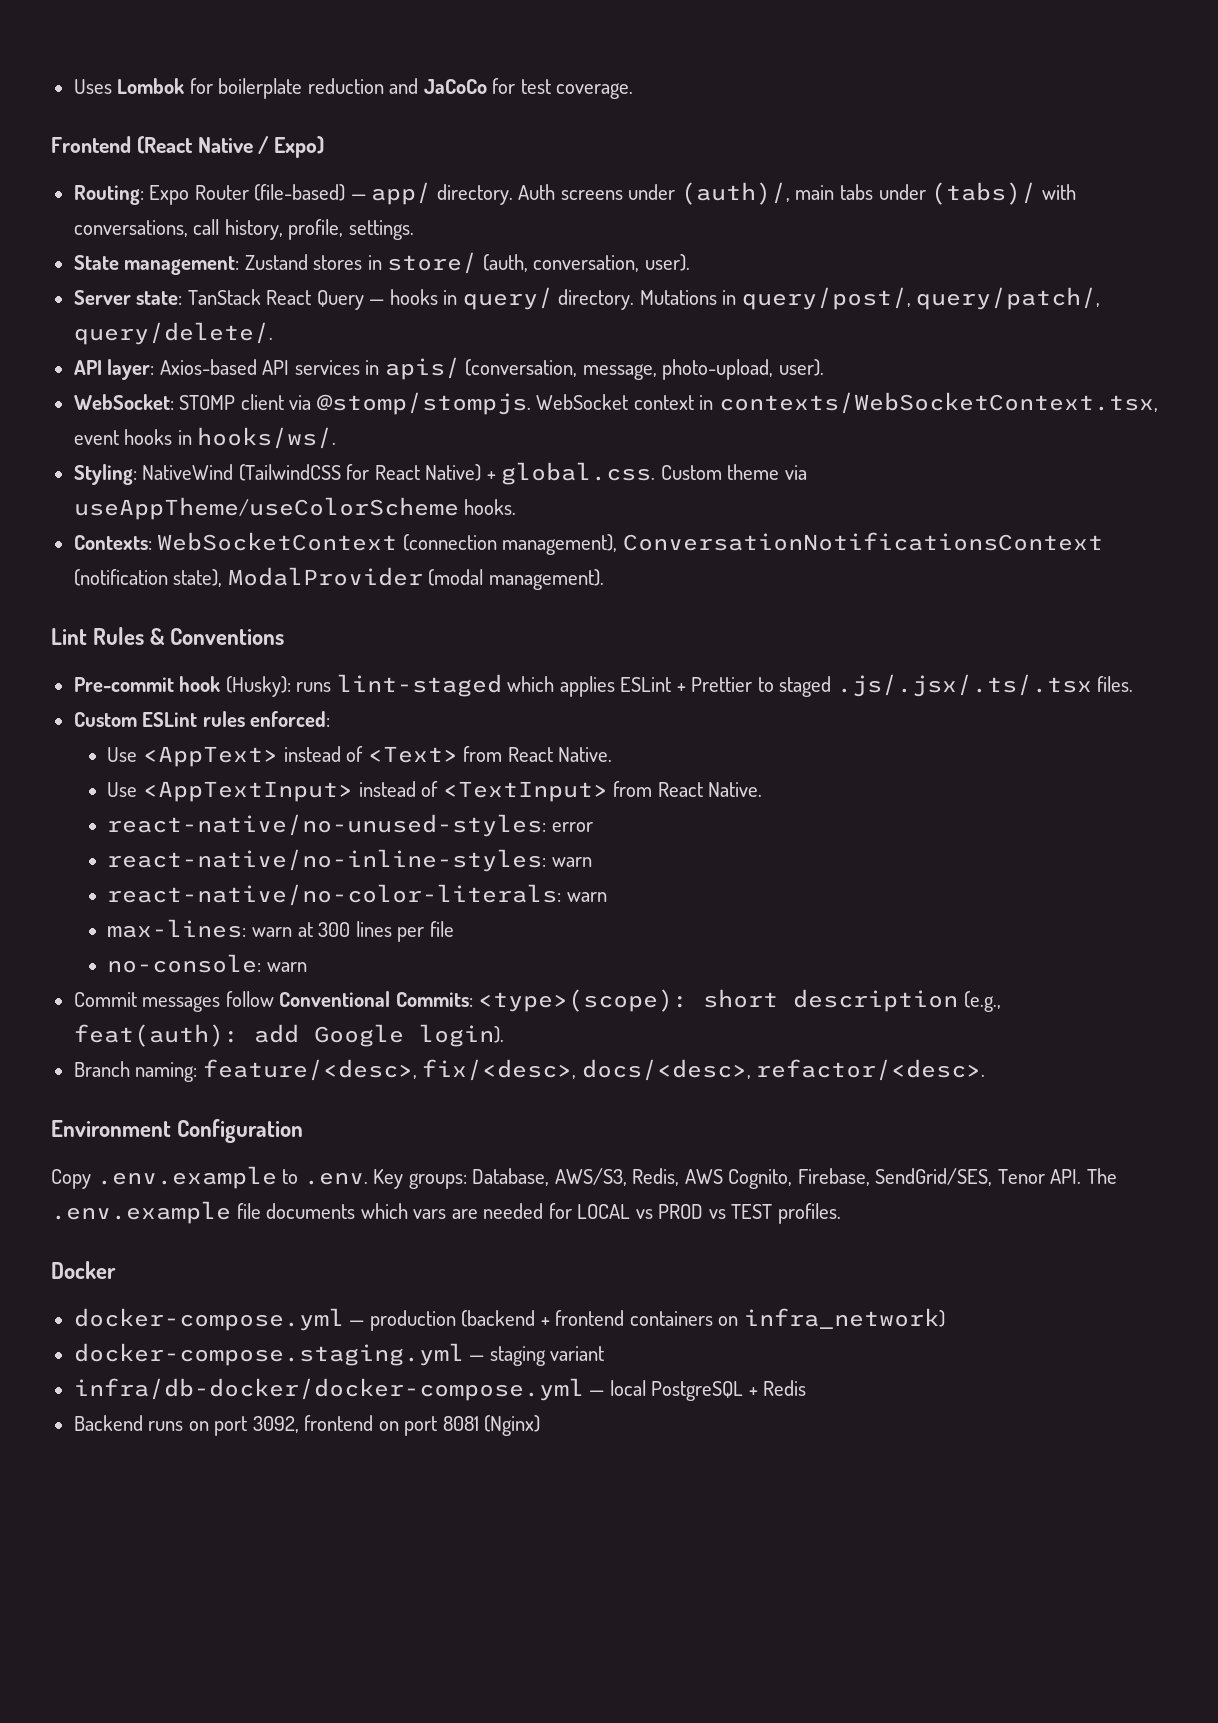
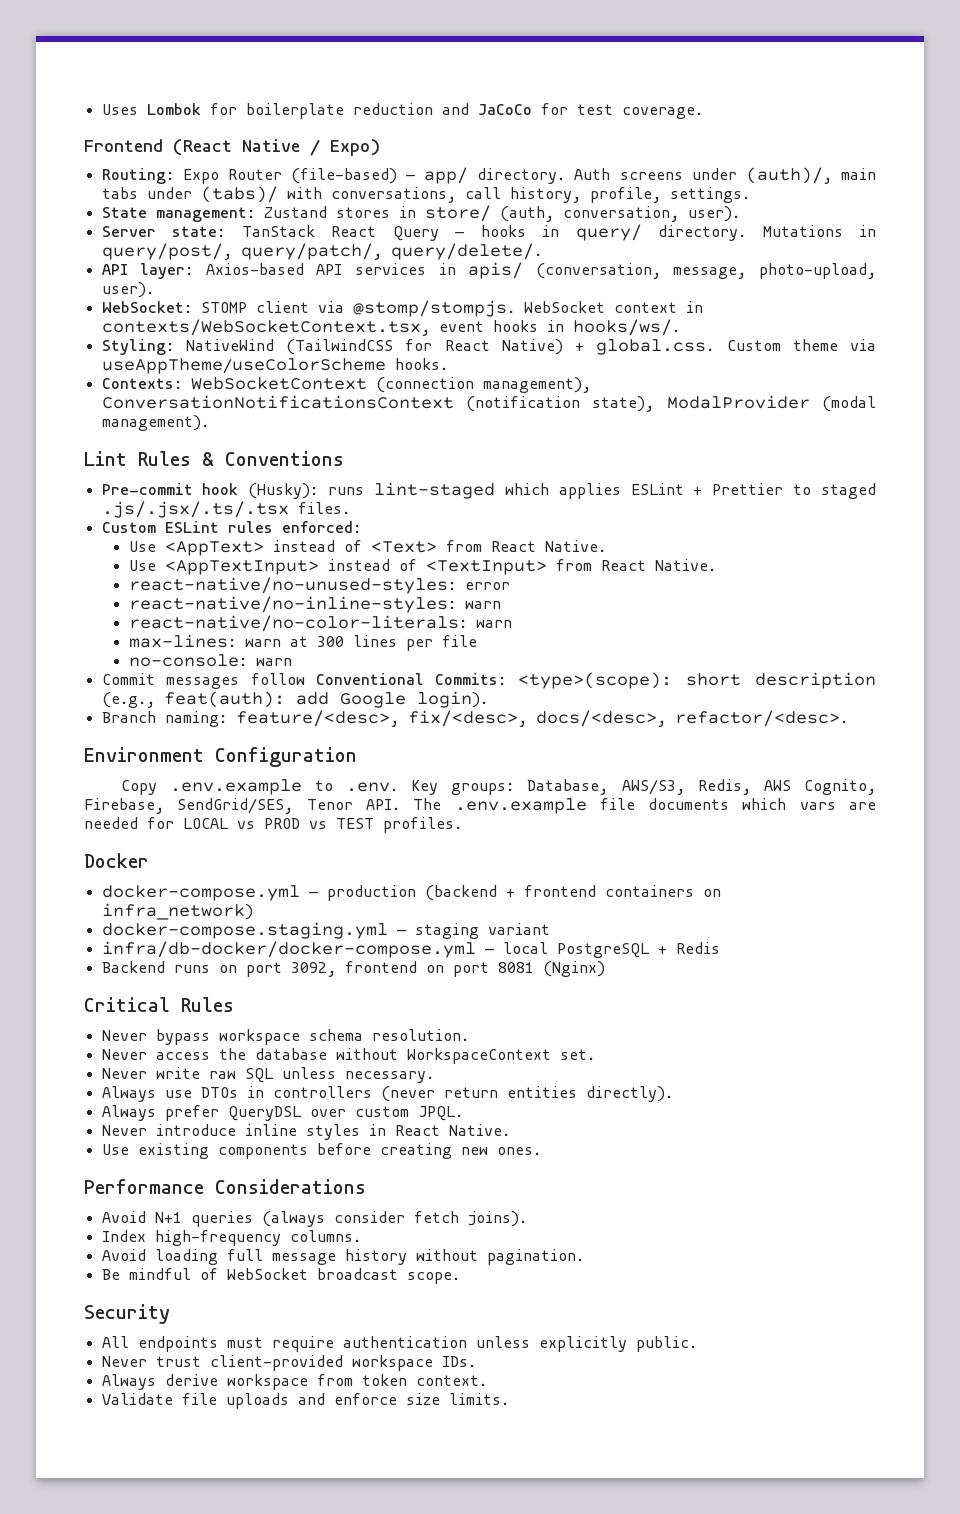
(541, 1425) none -> [84,997,234,1012] [101,1029,469,1045] [101,1048,595,1064] [101,1067,434,1083] [101,1086,673,1102] [101,1105,463,1121] [101,1124,510,1140] [101,1143,541,1159] [84,1179,366,1194] [101,1211,527,1227] [101,1230,361,1246] [101,1249,584,1265] [101,1268,460,1284] [84,1304,170,1324] [101,1336,697,1352] [101,1355,476,1371] [101,1374,487,1390] [101,1393,509,1409] // Critical Rules // Never bypass workspace schema resolution. // Never access the database without WorkspaceContext set. // Never write raw SQL unless necessary. // Always use DTOs in controllers (never return entities directly). // Always prefer QueryDSL over custom JPQL. // Never introduce inline styles in React Native. // Use existing components before creating new ones. // Performance Considerations // Avoid N+1 queries (always consider fetch joins). // Index high-frequency columns. // Avoid loading full message history without pagination. // Be mindful of WebSocket broadcast scope. // Security // All endpoints must require authentication unless explicitly public. // Never trust client-provided workspace IDs. // Always derive workspace from token context. // Validate file uploads and enforce size limits.

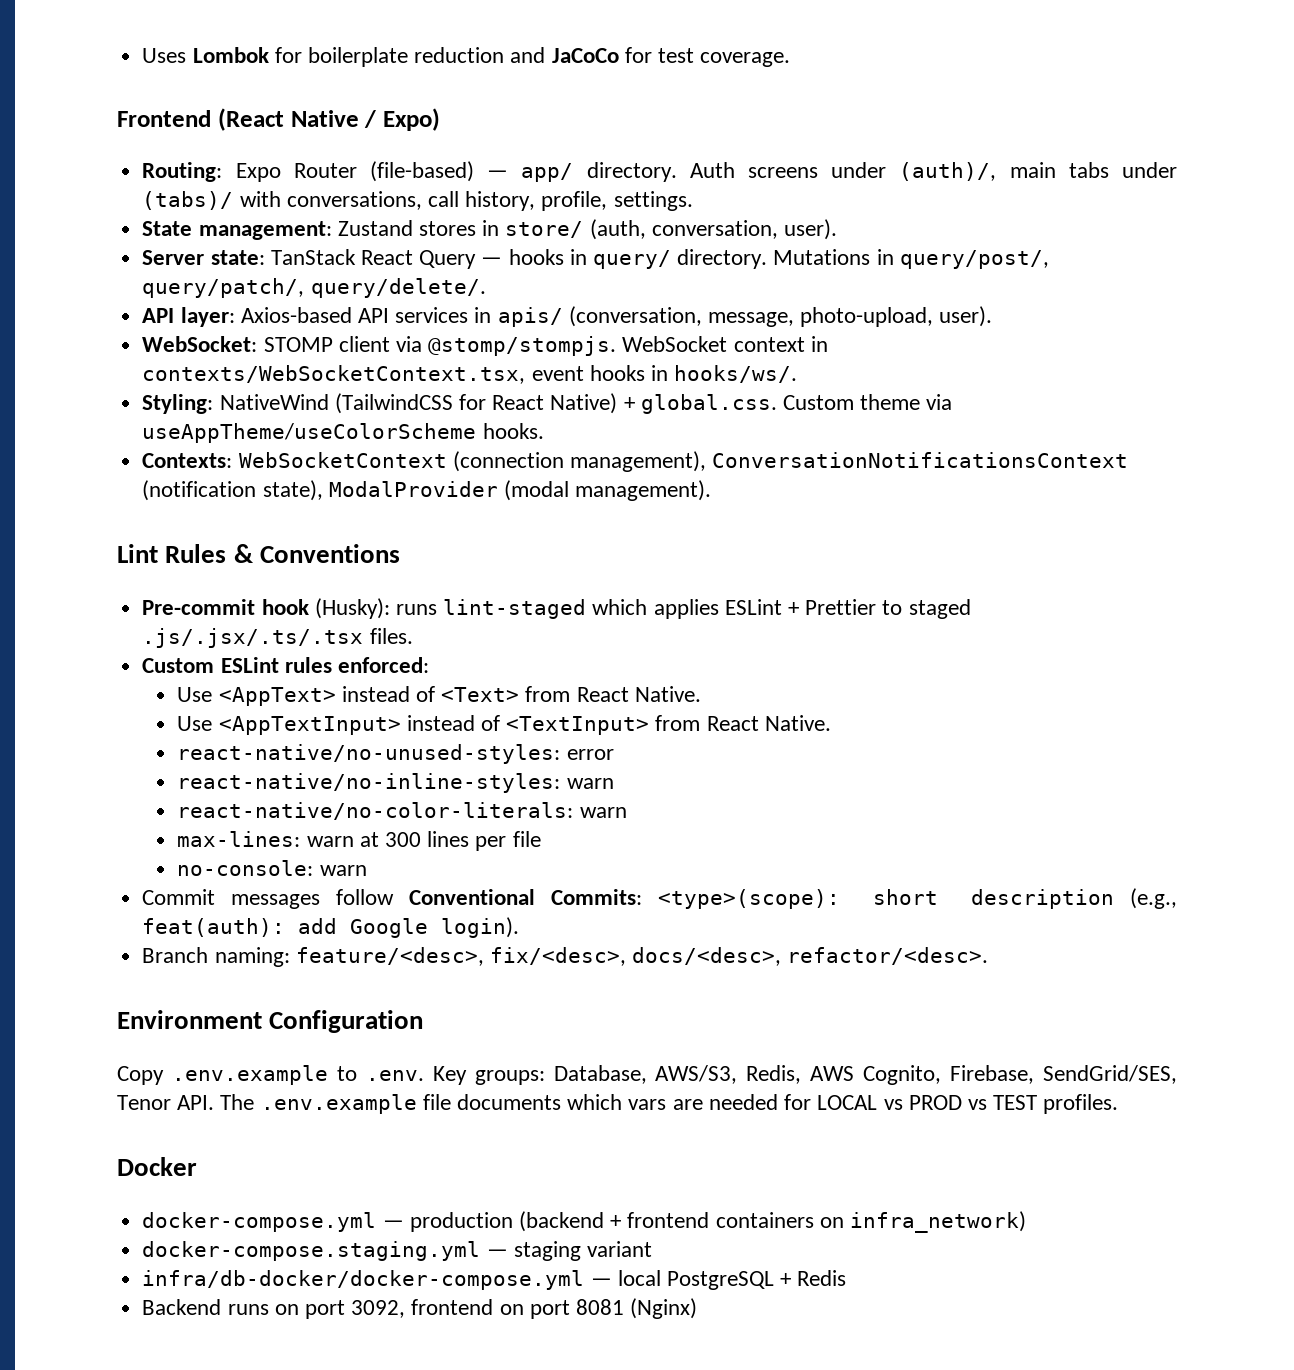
[84,997,234,1012] [101,1029,469,1045] [101,1048,595,1064] [101,1067,434,1083] [101,1086,673,1102] [101,1105,463,1121] [101,1124,510,1140] [101,1143,541,1159] [84,1179,366,1194] [101,1211,527,1227] [101,1230,361,1246] [101,1249,584,1265] [101,1268,460,1284] [84,1304,170,1324] [101,1336,697,1352] [101,1355,476,1371] [101,1374,487,1390] [101,1393,509,1409] // Critical Rules // Never bypass workspace schema resolution. // Never access the database without WorkspaceContext set. // Never write raw SQL unless necessary. // Always use DTOs in controllers (never return entities directly). // Always prefer QueryDSL over custom JPQL. // Never introduce inline styles in React Native. // Use existing components before creating new ones. // Performance Considerations // Avoid N+1 queries (always consider fetch joins). // Index high-frequency columns. // Avoid loading full message history without pagination. // Be mindful of WebSocket broadcast scope. // Security // All endpoints must require authentication unless explicitly public. // Never trust client-provided workspace IDs. // Always derive workspace from token context. // Validate file uploads and enforce size limits. -> (698, 1308) none

